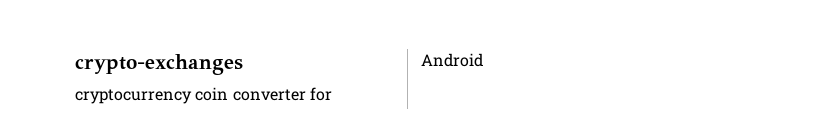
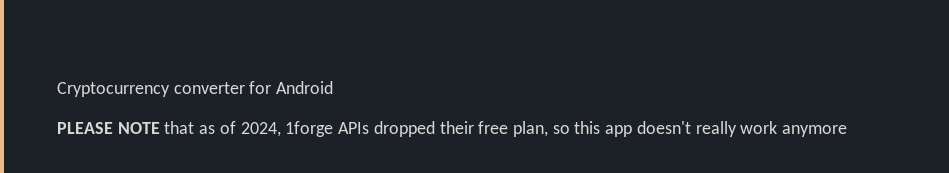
[75,54,243,75] [75,87,229,104] crypto-exchanges // cryptocurrency coin -> [57,82,170,97] Cryptocurrency
(483, 60) none -> [57,121,848,137] // PLEASE NOTE that as of 2024, 1forge APIs dropped their free plan, so this app doesn't really work anymore

